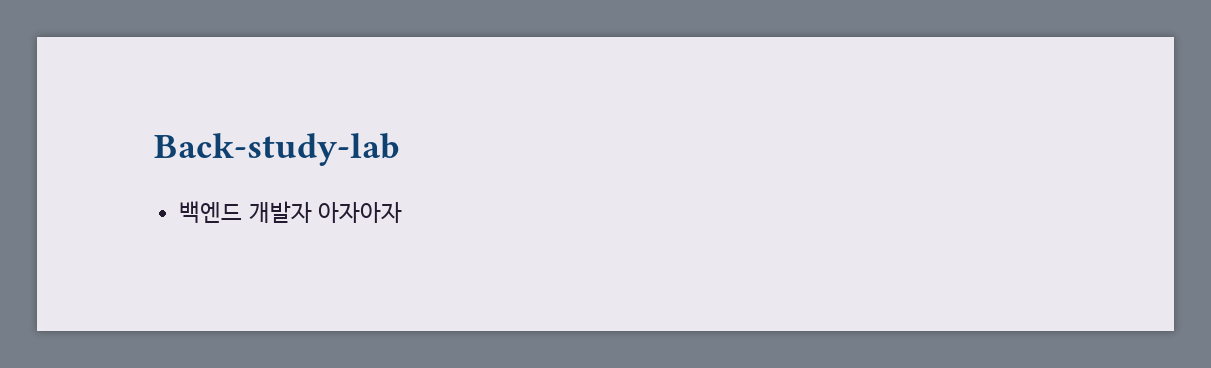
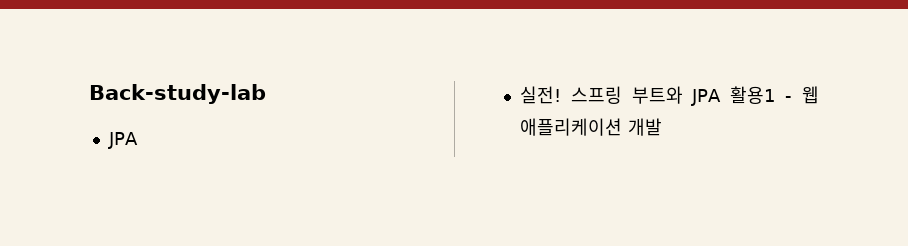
[179,201,402,223] 백엔드 개발자 아자아자 -> [107,132,138,149] [519,86,819,106] [519,118,662,136] JPA // 실전! 스프링 부트와 JPA 활용1 - 웹 애플리케이션 개발

